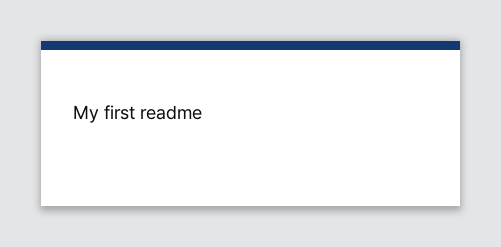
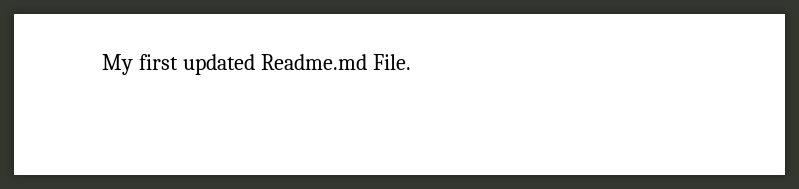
[140,105,202,120] readme -> [182,54,411,75] updated Readme.md File.

